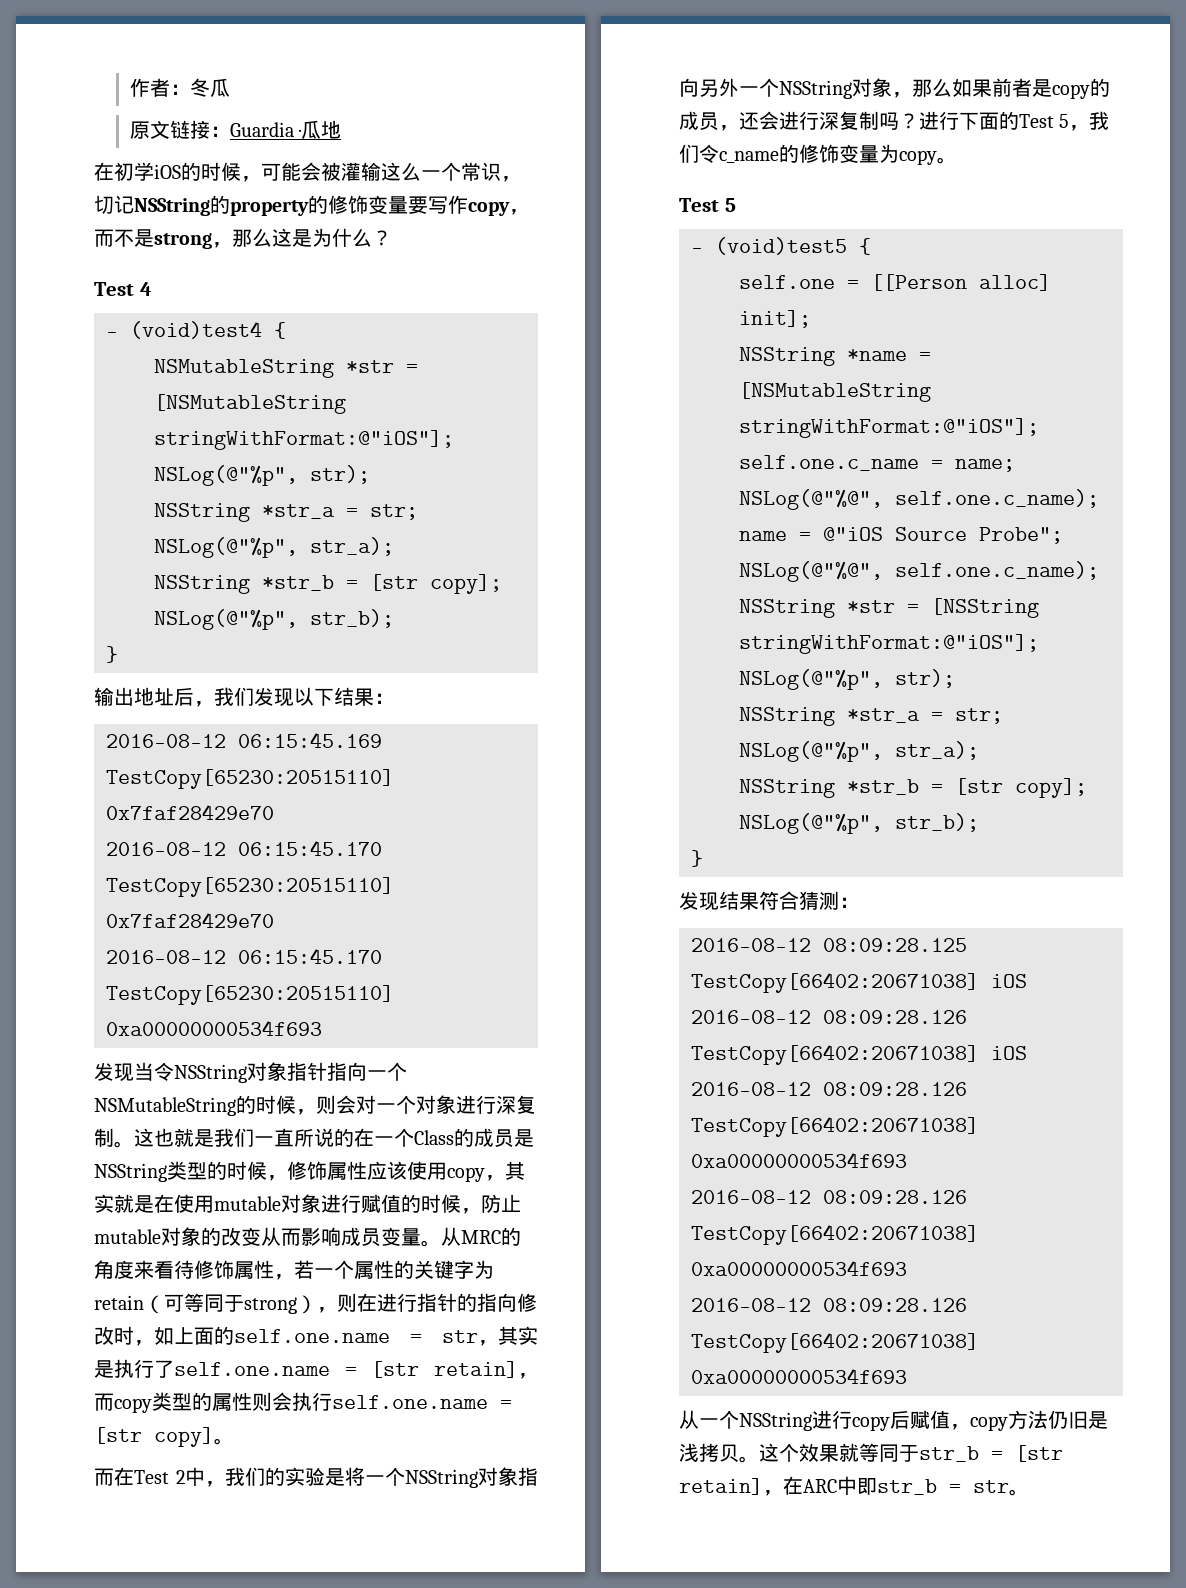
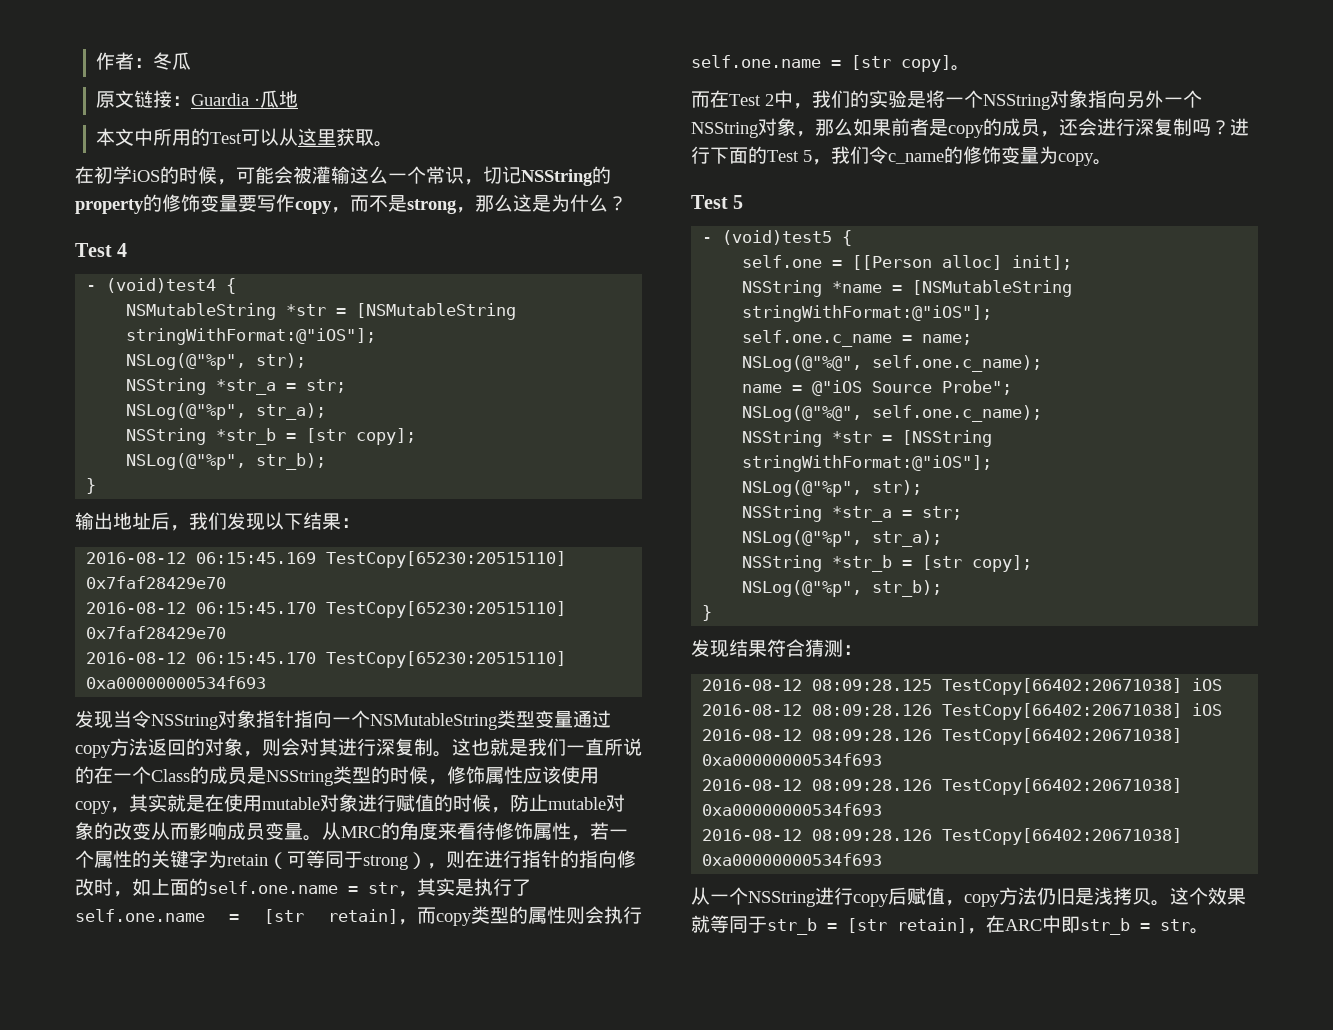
(341, 129) none -> [96,128,394,147] // 本文中所用的Test可以从这里获取。
[236,1095,456,1115] 的时候，则会对一个对象 -> [497,710,611,728] [75,738,338,758] 类型变量通过copy方法返回的对象，则会对其

